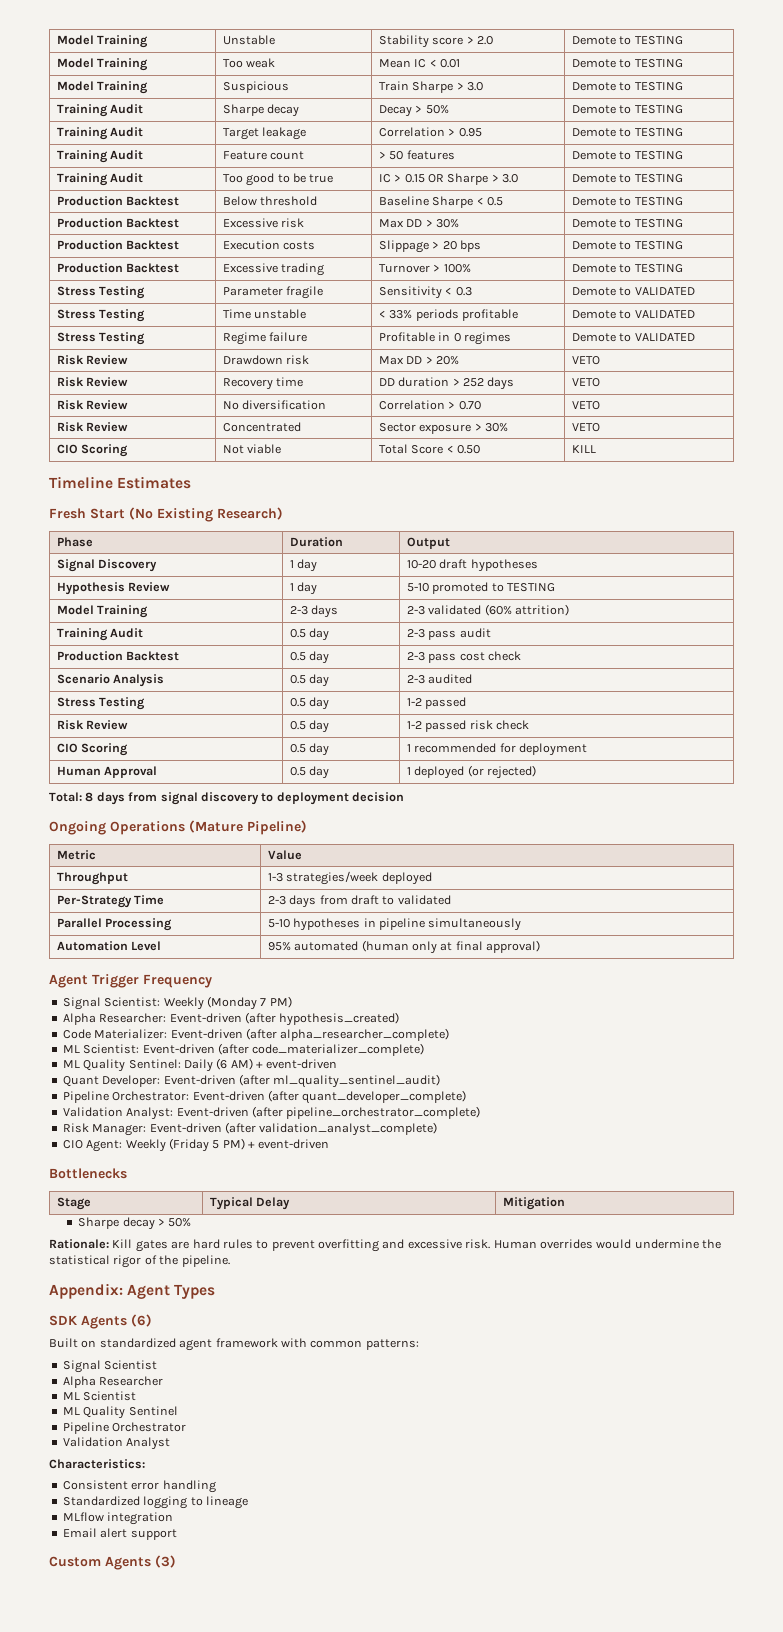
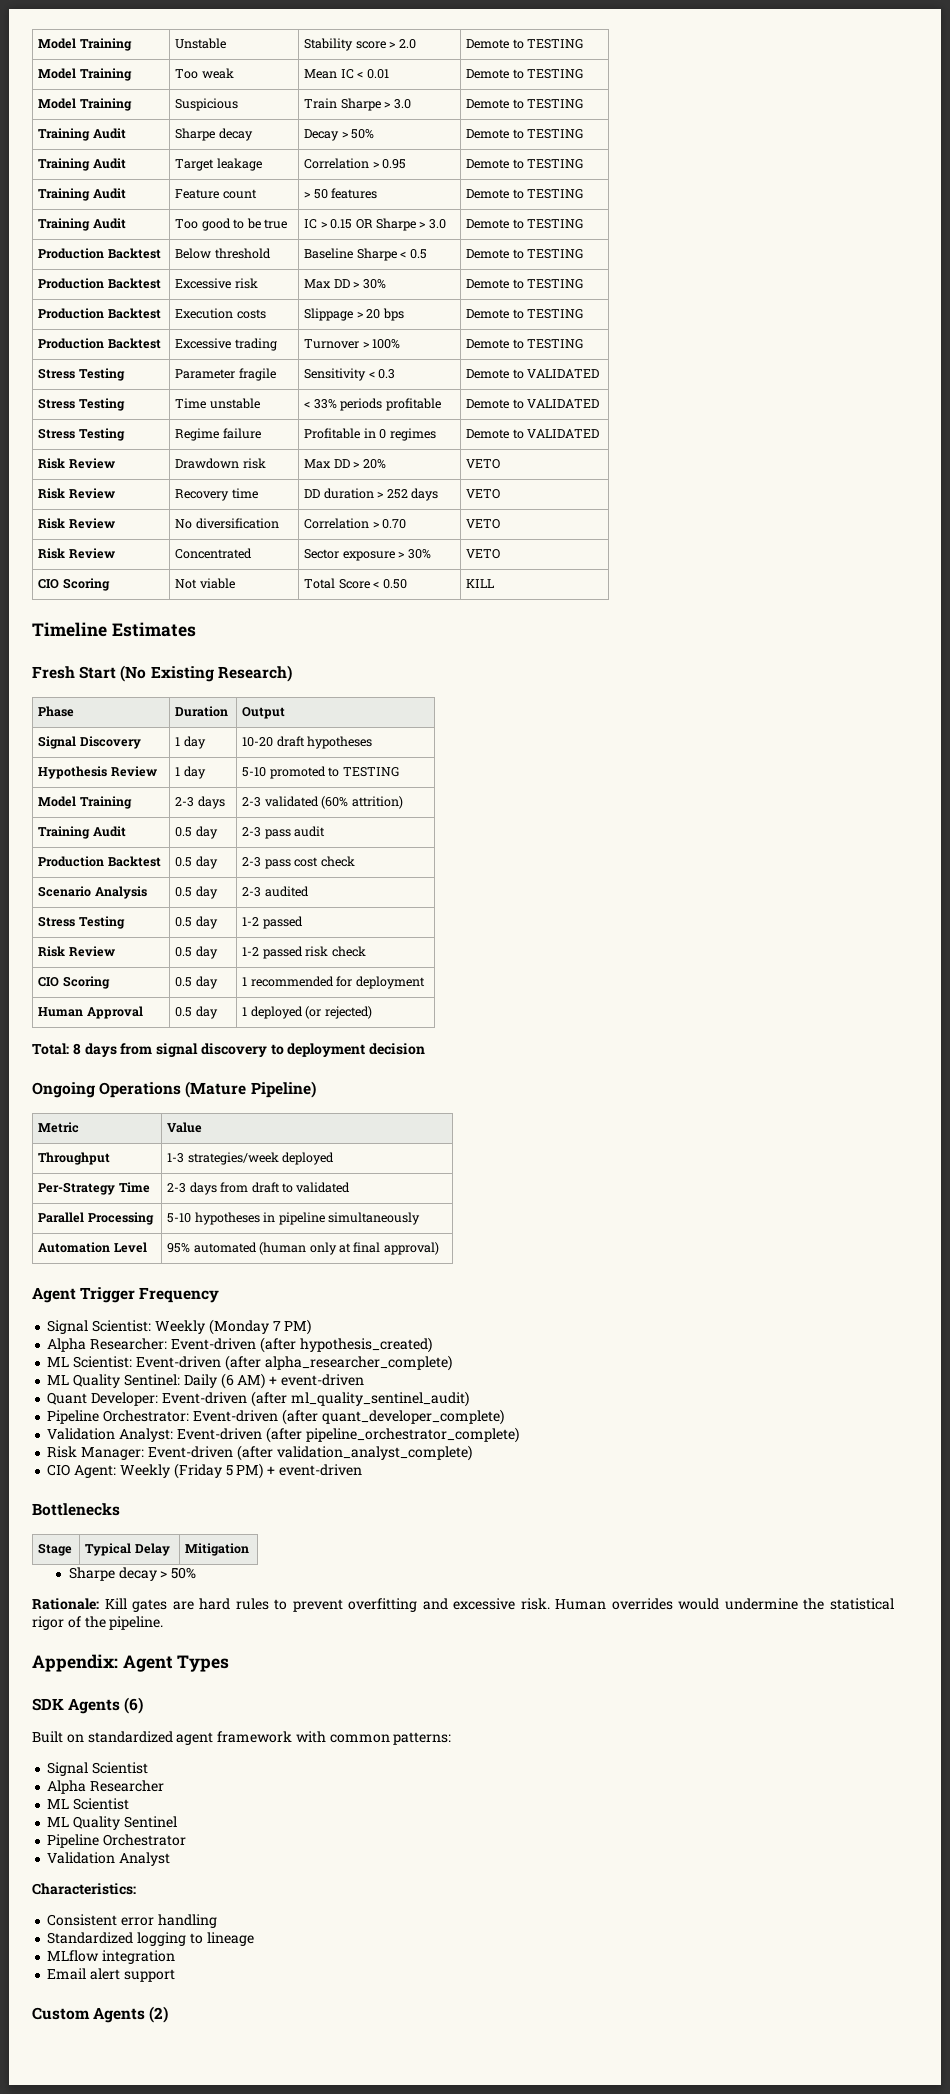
[62,1028,450,1041] // Code Materializer: Event-driven (after alpha_researcher_complete) -> (432, 1345) none
[252,1043,425,1056] code_materializer_complete) -> [264,1355,452,1371] alpha_researcher_complete)
[155,1555,176,1568] (3) -> [149,2006,169,2023] (2)

